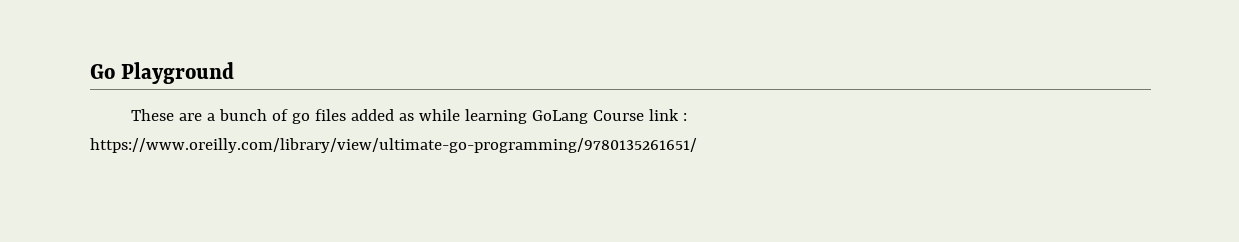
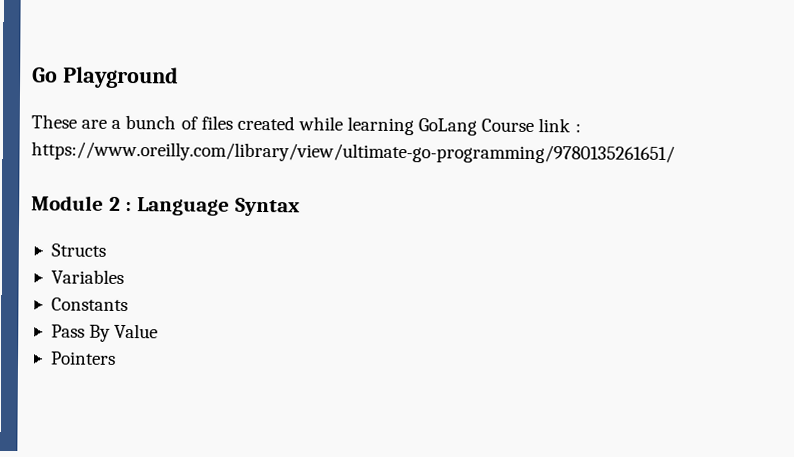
[291,109,414,124] go files added as -> [200,115,295,131] files created
(697, 145) none -> [31,195,300,217] [50,243,106,257] [50,269,124,284] [50,297,128,312] [50,323,159,342] [49,351,116,365] // Module 2 : Language Syntax // Structs // Variables // Constants // Pass By Value // Pointers

